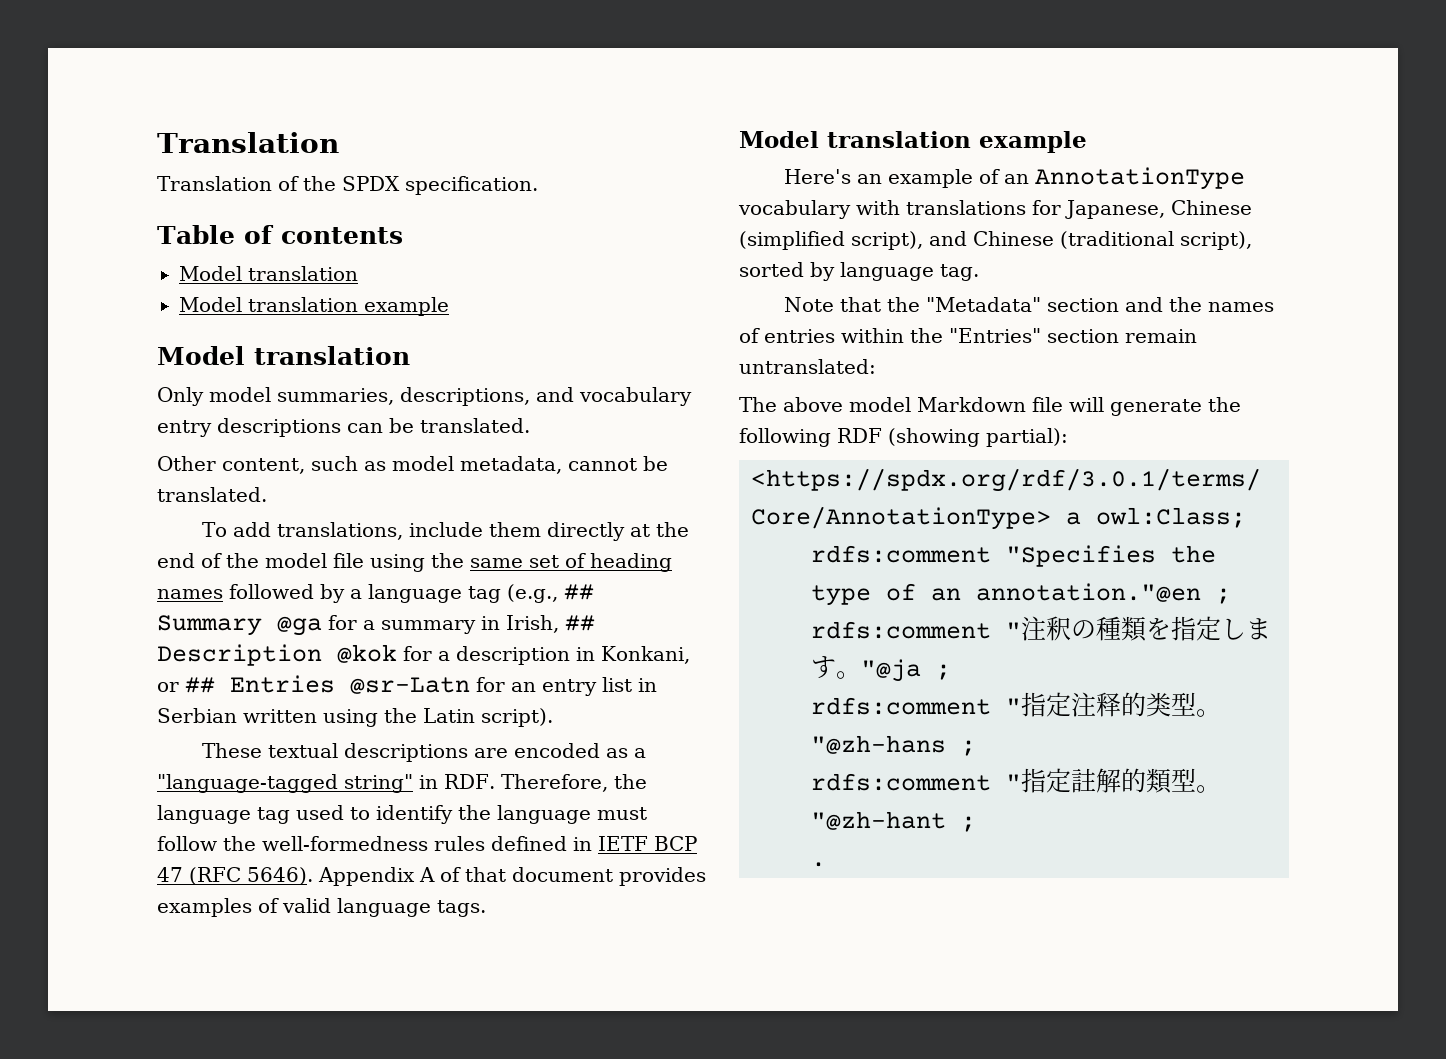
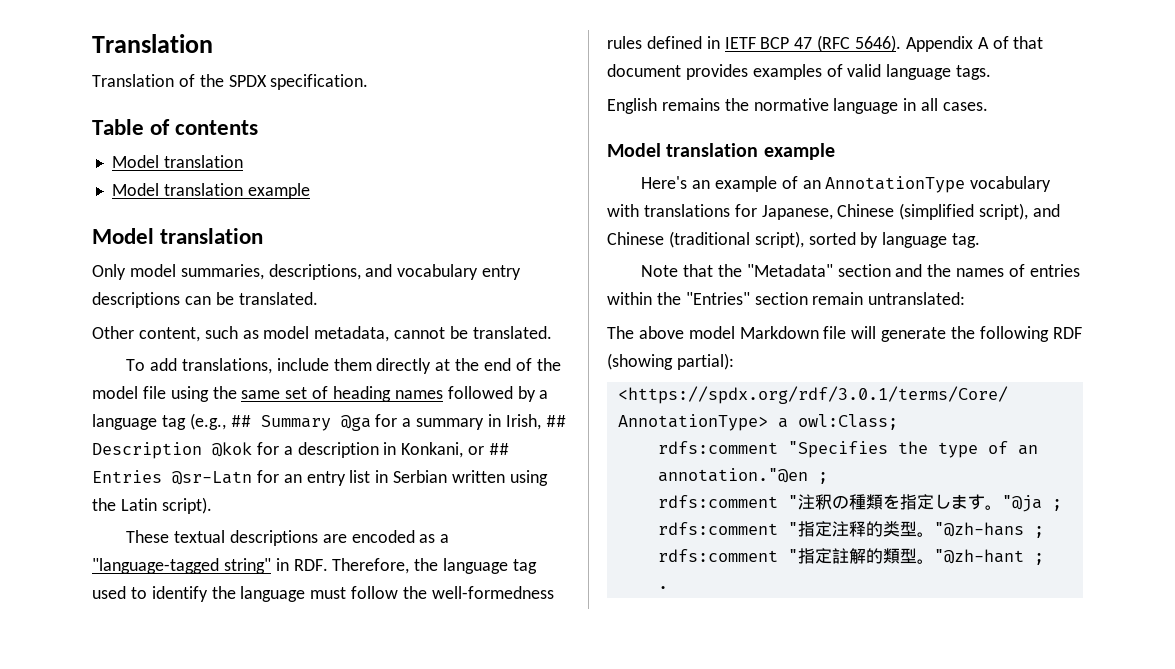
(486, 908) none -> [607,98,989,114] // English remains the normative language in all cases.

